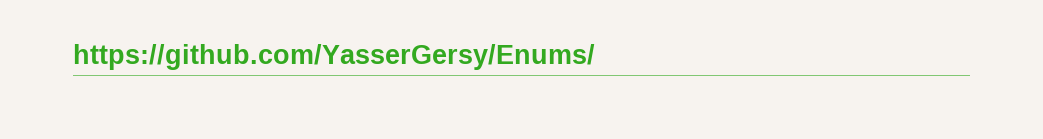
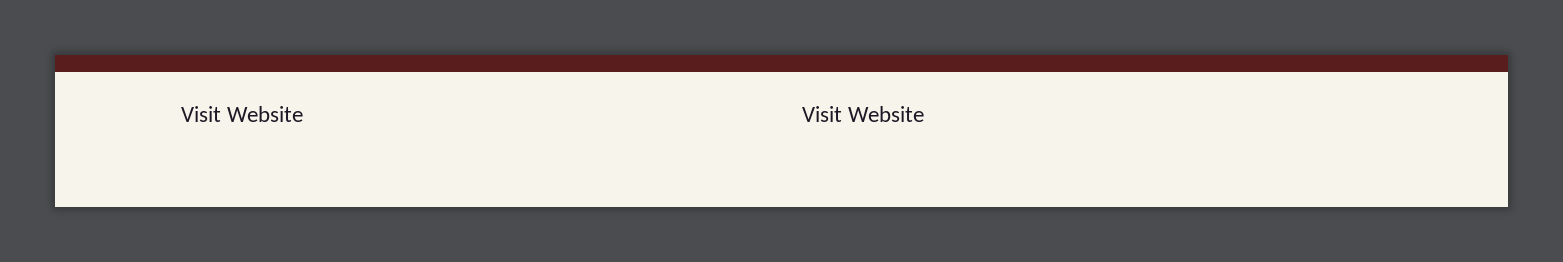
[73,44,595,70] https://github.com/YasserGersy/Enums/ -> [181,106,304,122] [802,106,925,122] Visit Website // Visit Website

